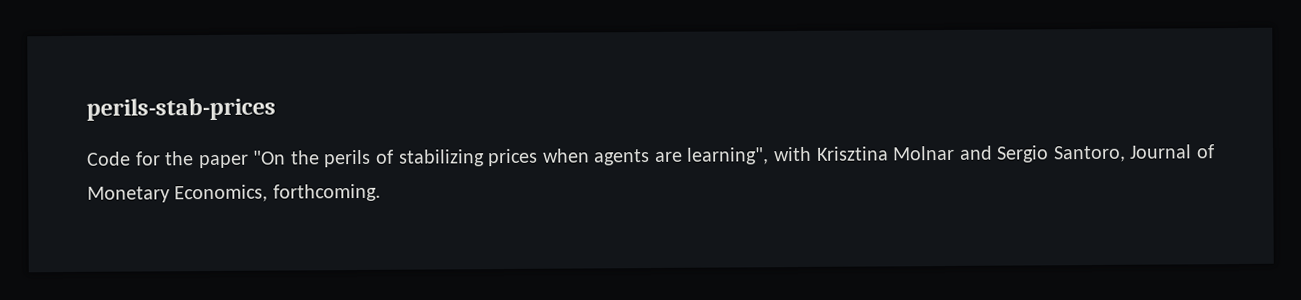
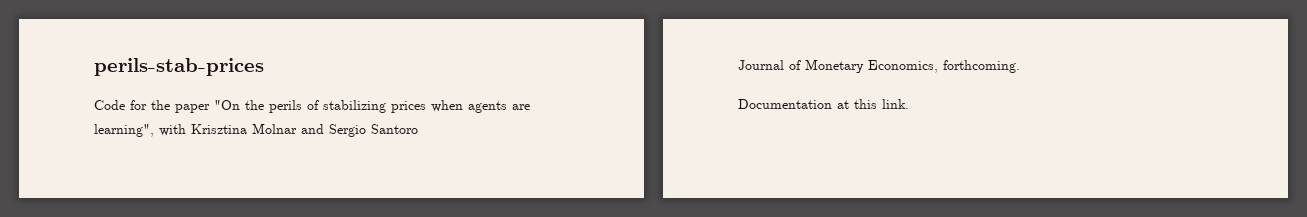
[1052,145,1126,163] Santoro, -> [371,124,418,134] Santoro //
(381, 192) none -> [738,99,909,109] // Documentation at this link.

